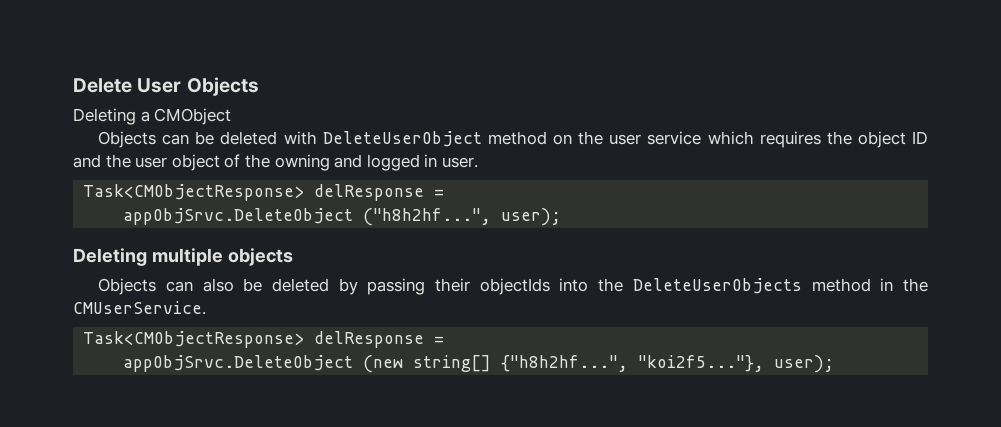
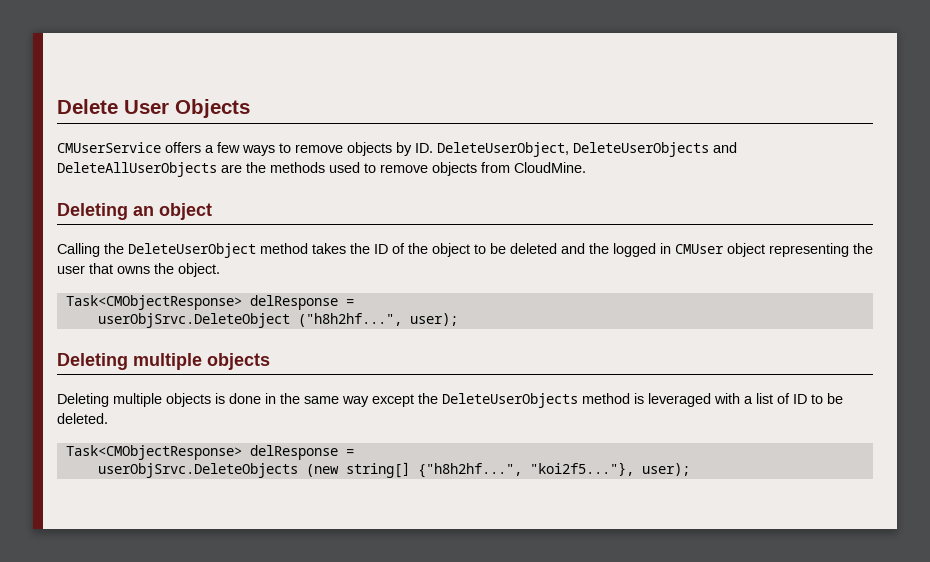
[73,108,232,125] [98,131,928,148] [73,154,478,171] [83,184,445,201] [123,208,354,225] Deleting a CMObject // Objects can be deleted with DeleteUserObject method on the user service which requires the object ID and the user object of the owning and logged in user. // Task<CMObjectResponse> delResponse = // appObjSrvc.DeleteObject -> [57,142,737,157] [57,162,586,177] [57,203,212,220] [57,243,873,258] [57,263,220,277] [65,295,354,310] [97,313,290,328] CMUserService offers a few ways to remove objects by ID. DeleteUserObject, DeleteUserObjects and DeleteAllUserObjects are the methods used to remove objects from CloudMine. // Deleting an object // Calling the DeleteUserObject method takes the ID of the object to be deleted and the logged in CMUser object representing the user that owns the object. // Task<CMObjectResponse> delResponse = // userObjSrvc.DeleteObject
[98,278,929,295] [73,301,206,315] [83,331,445,348] [123,355,354,372] Objects can also be deleted by passing their objectIds into the DeleteUserObjects method in the CMUserService. // Task<CMObjectResponse> delResponse = // appObjSrvc.DeleteObject -> [57,393,843,408] [57,413,108,424] [65,445,354,460] [97,463,298,478] Deleting multiple objects is done in the same way except the DeleteUserObjects method is leveraged with a list of ID to be deleted. // Task<CMObjectResponse> delResponse = // userObjSrvc.DeleteObjects

